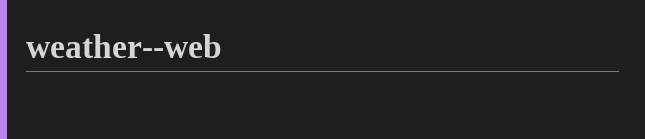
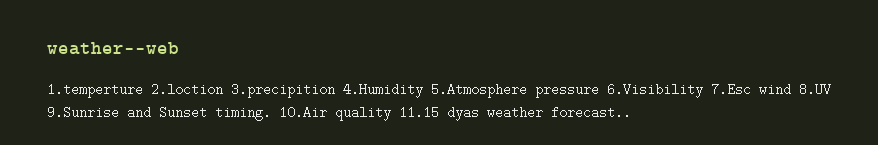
(222, 46) none -> [47,83,831,98] [47,106,631,121] // 1.temperture 2.loction 3.precipition 4.Humidity 5.Atmosphere pressure 6.Visibility 7.Esc wind 8.UV 9.Sunrise and Sunset timing. 10.Air quality 11.15 dyas weather forecast..

